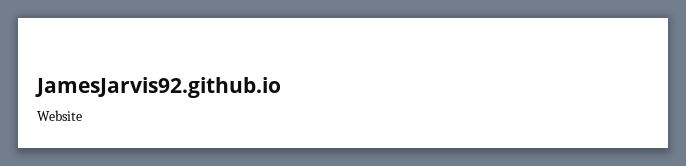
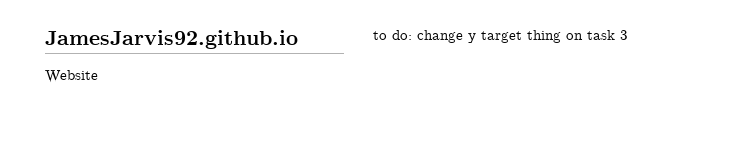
(82, 115) none -> [373,30,628,43] // to do: change y target thing on task 3

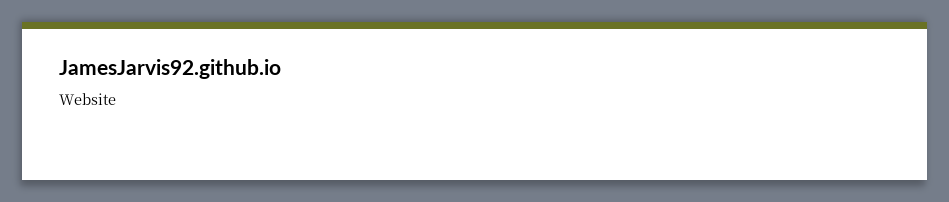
[373,30,628,43] // to do: change y target thing on task 3 -> (116, 99) none

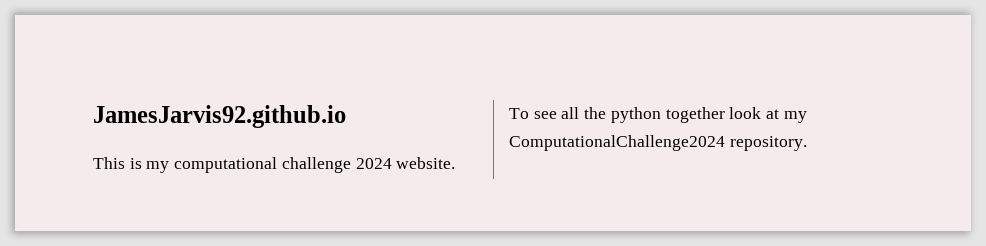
[59,93,116,105] Website -> [93,157,456,173] [509,107,807,123] [509,135,807,151] This is my computational challenge 2024 website. To see all the python together look at my ComputationalChallenge2024 repository.

